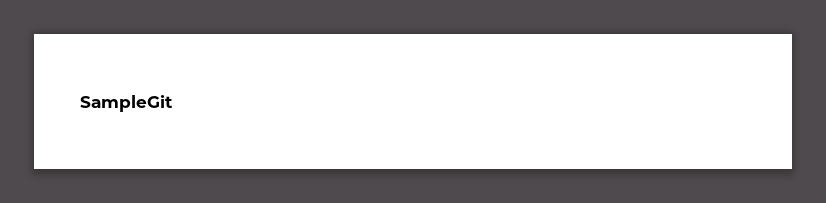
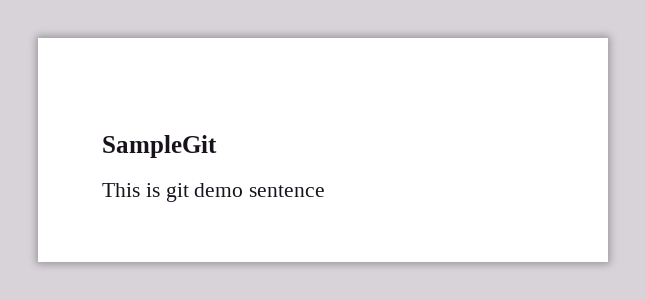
(173, 103) none -> [102,183,326,202] // This is git demo sentence

